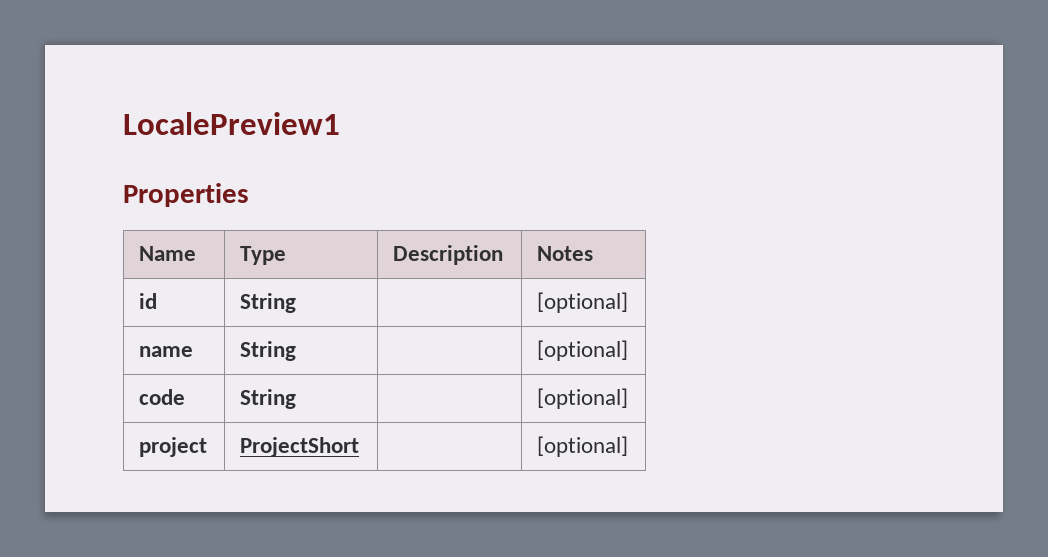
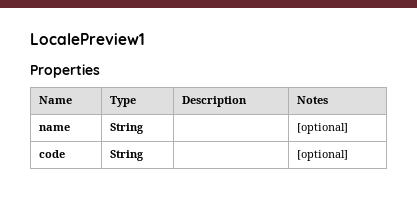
[139,293,158,309] [240,293,297,313] [537,292,629,313] // id | String | | [optional] -> (328, 100) none
[139,437,208,457] [240,437,360,457] [537,436,629,457] // project | ProjectShort | | [optional] -> (348, 155) none

